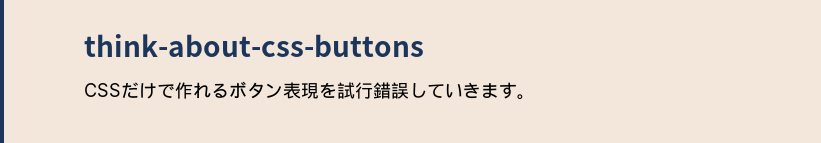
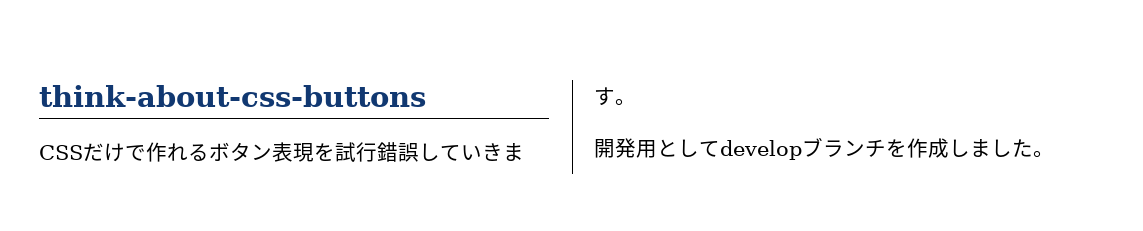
(535, 97) none -> [594,137,1054,160] // 開発用としてdevelopブランチを作成しました。

